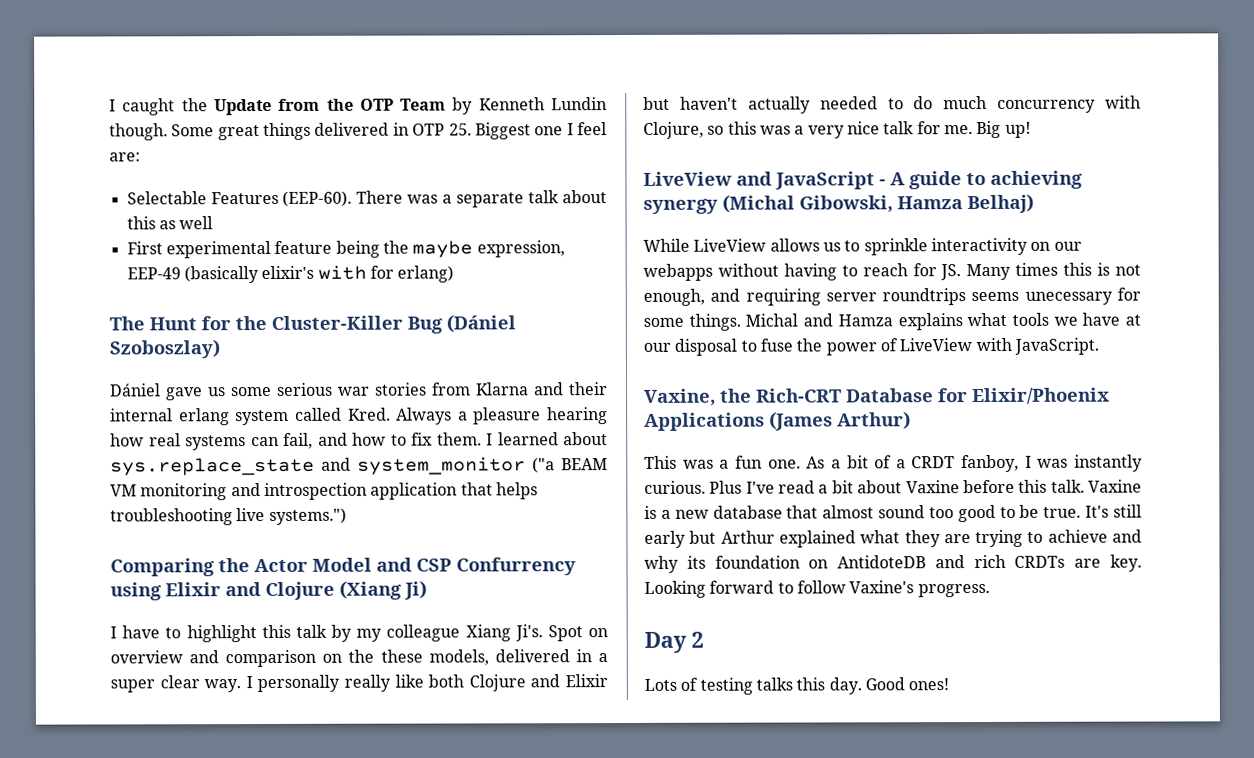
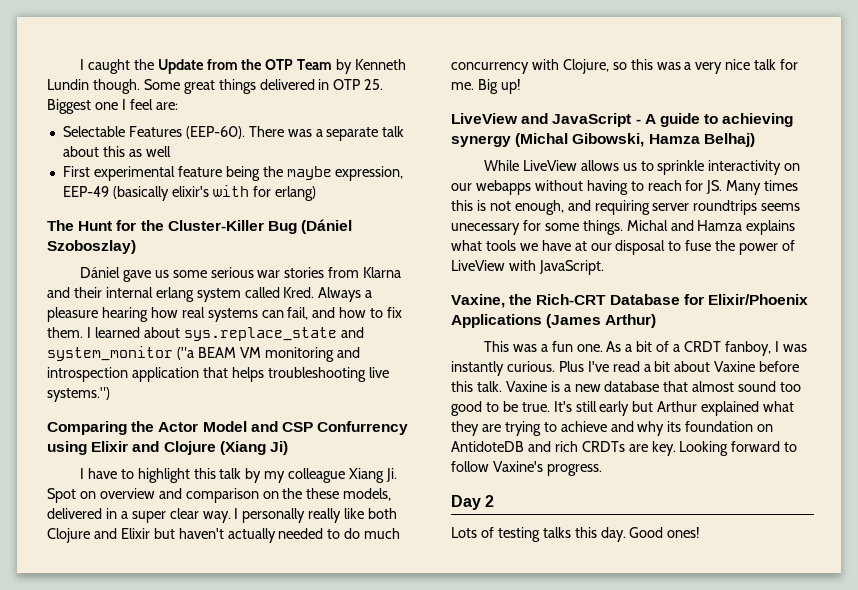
[514,624,543,642] Ji's. -> [386,468,398,482] Ji.

